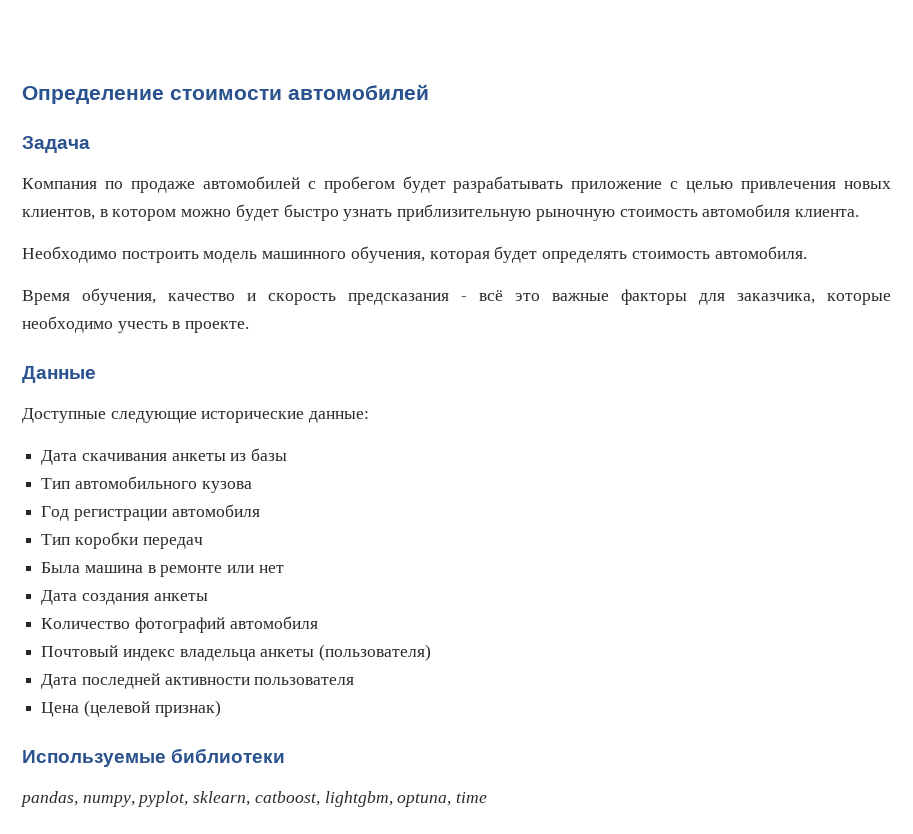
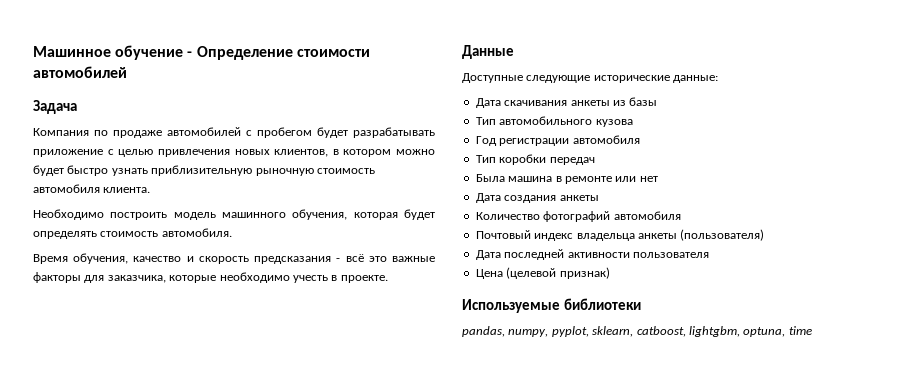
(22, 95) none -> [33,45,193,60] Машинное обучение -

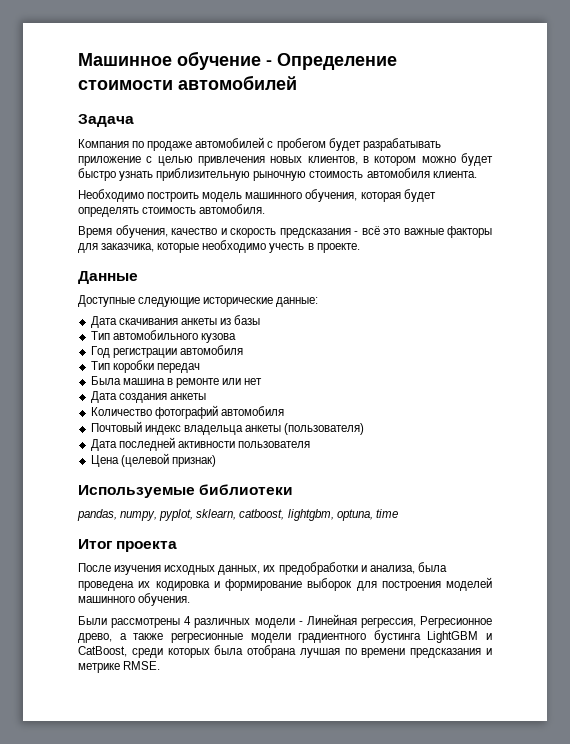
(812, 330) none -> [78,539,178,552] [78,562,447,575] [78,577,492,591] [78,593,191,606] [78,614,492,628] [78,630,492,643] [78,645,492,658] [78,661,161,673] // Итог проекта // После изучения исходных данных, их предобработки и анализа, была проведена их кодировка и формирование выборок для построения моделей машинного обучения. // Были рассмотрены 4 различных модели - Линейная регрессия, Регресионное древо, а также регресионные модели градиентного бустинга LightGBM и CatBoost, среди которых была отобрана лучшая по времени предсказания и метрике RMSE.

